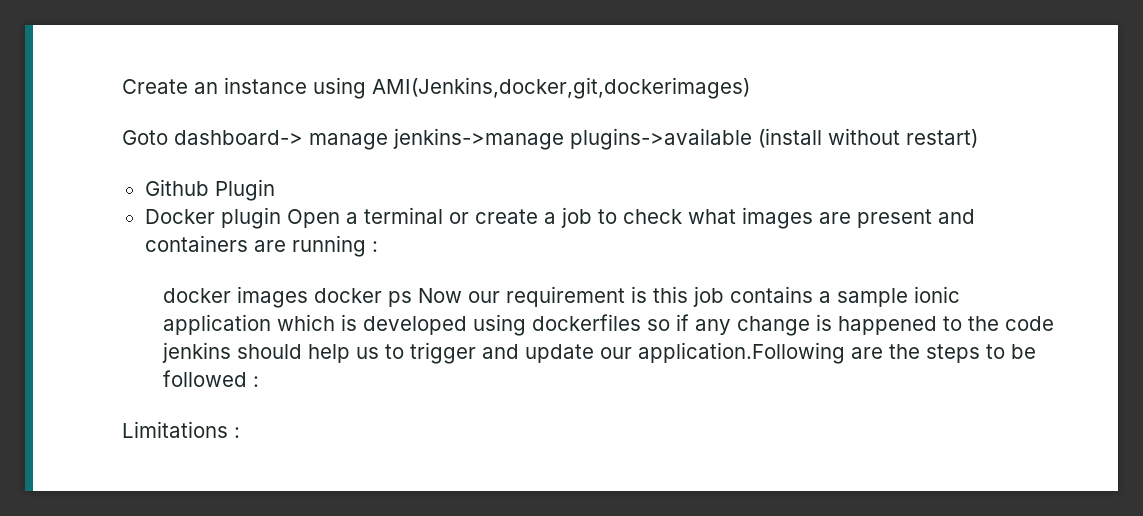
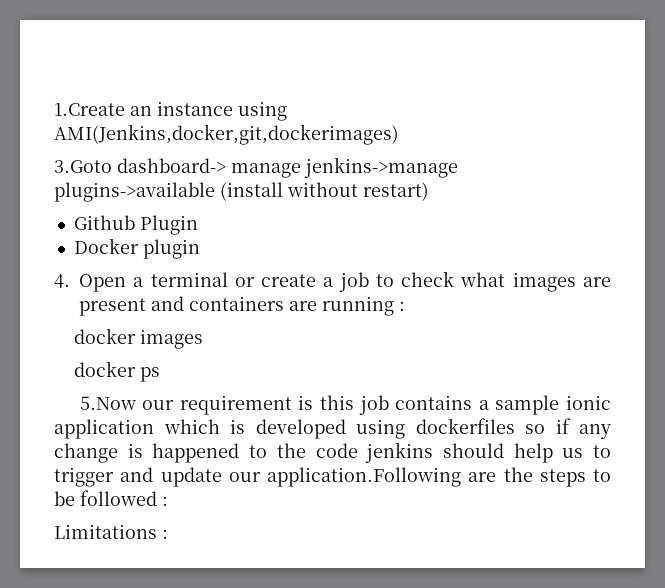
[122,79,188,94] Create -> [54,103,125,116] 1.Create
[122,130,168,145] Goto -> [54,160,112,173] 3.Goto
(281, 218) none -> [54,274,70,288] // 4.
(308, 297) none -> (203, 339) //
[417,288,462,303] Now -> [79,396,136,410] // 5.Now

